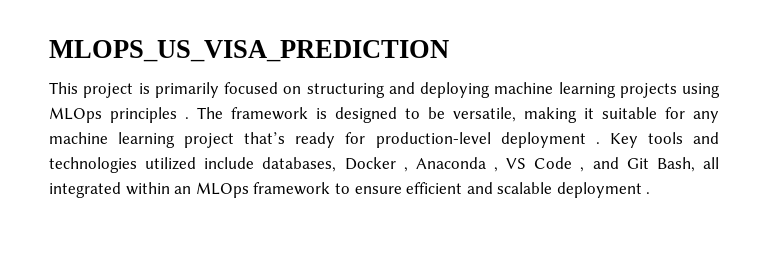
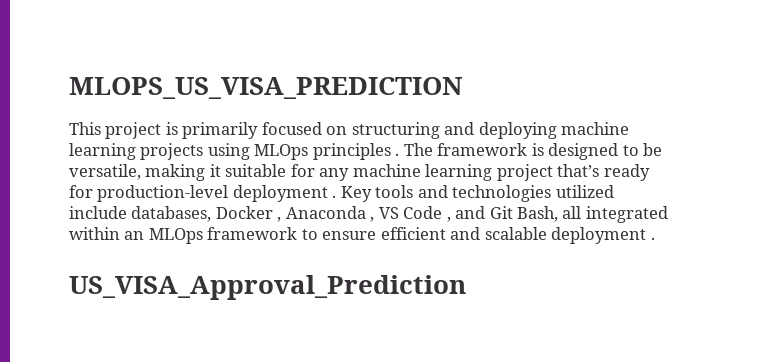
(651, 193) none -> [69,275,466,300] // US_VISA_Approval_Prediction

